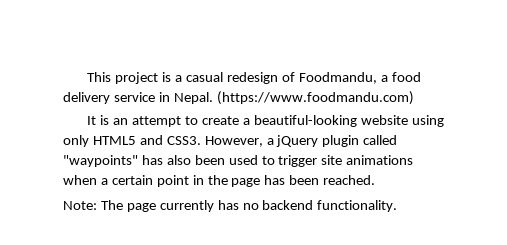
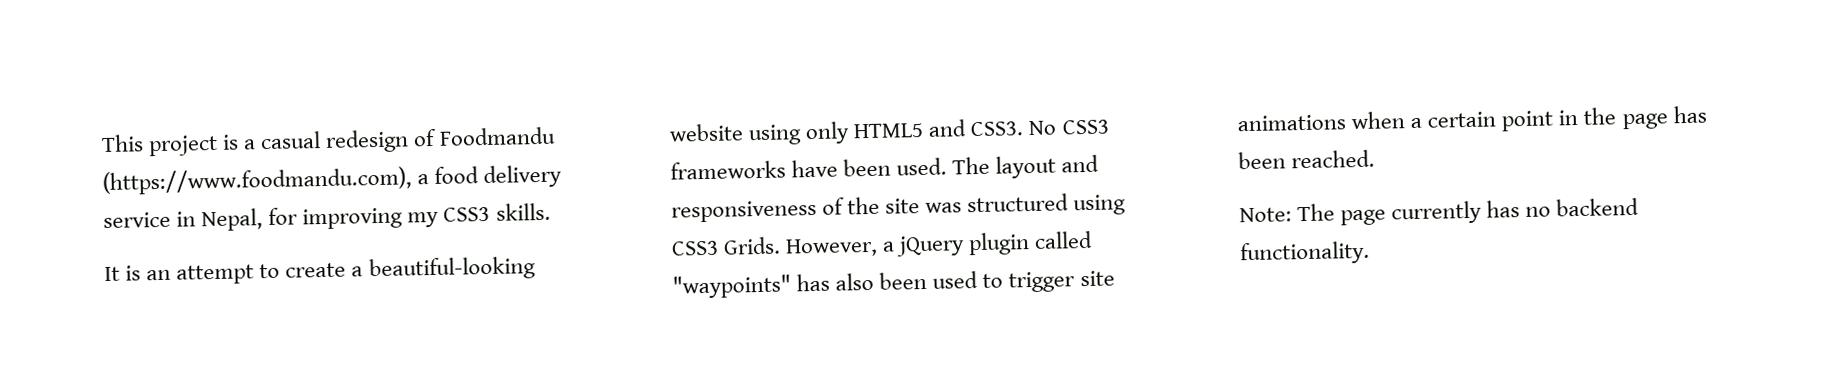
[298,72,377,84] Foodmandu, -> [438,126,556,146] [102,166,412,196] Foodmandu (https://www.foodmandu.com),
[173,91,414,105] Nepal. (https://www.foodmandu.com) -> [201,202,551,232] Nepal, for improving my CSS3 skills.
(201, 140) none -> [1028,119,1109,136] [670,154,1100,180] [671,193,1127,223] [671,236,782,256] No CSS3 frameworks have been used. The layout and responsiveness of the site was structured using CSS3 Grids.

